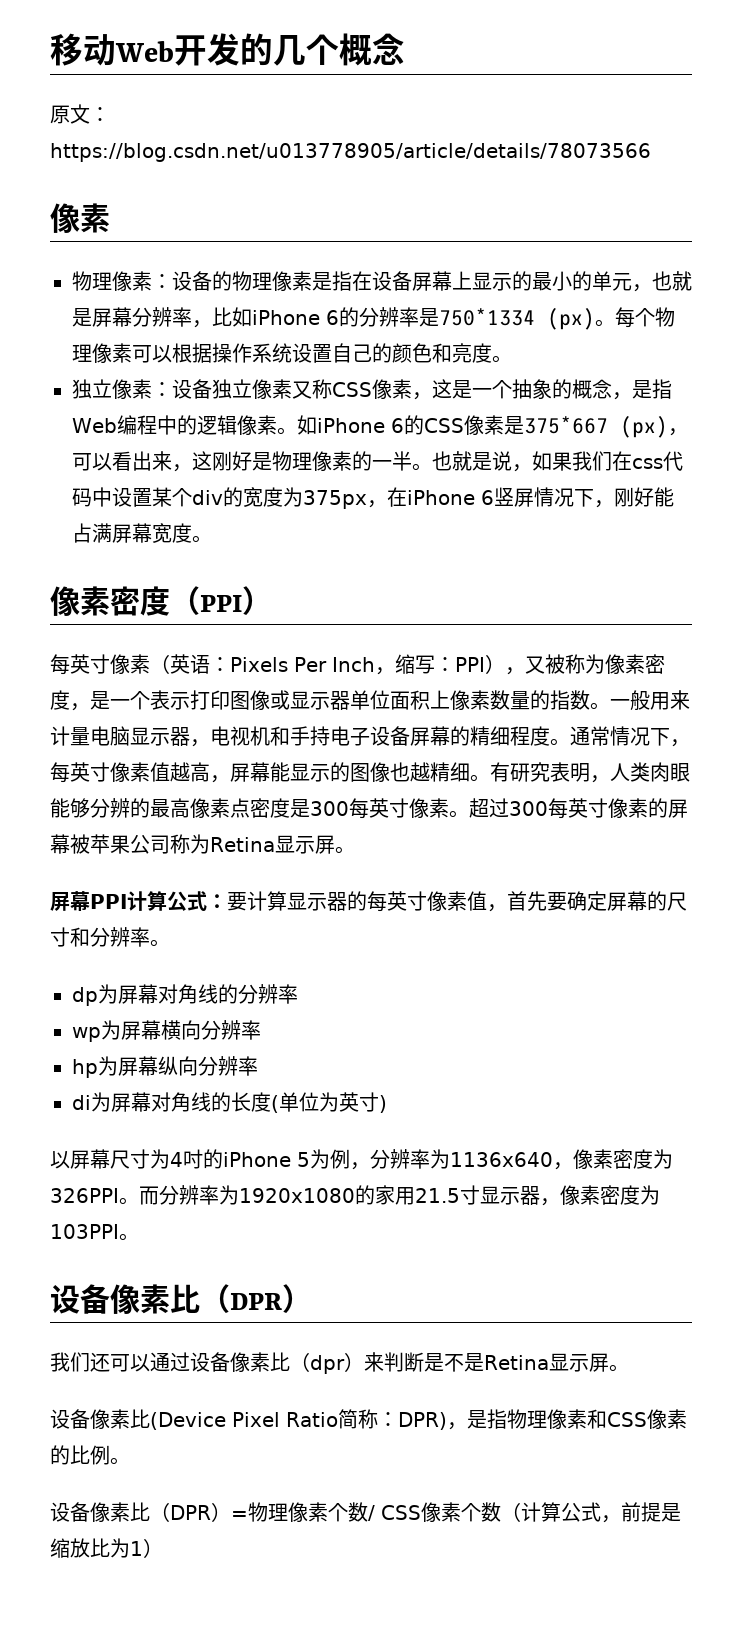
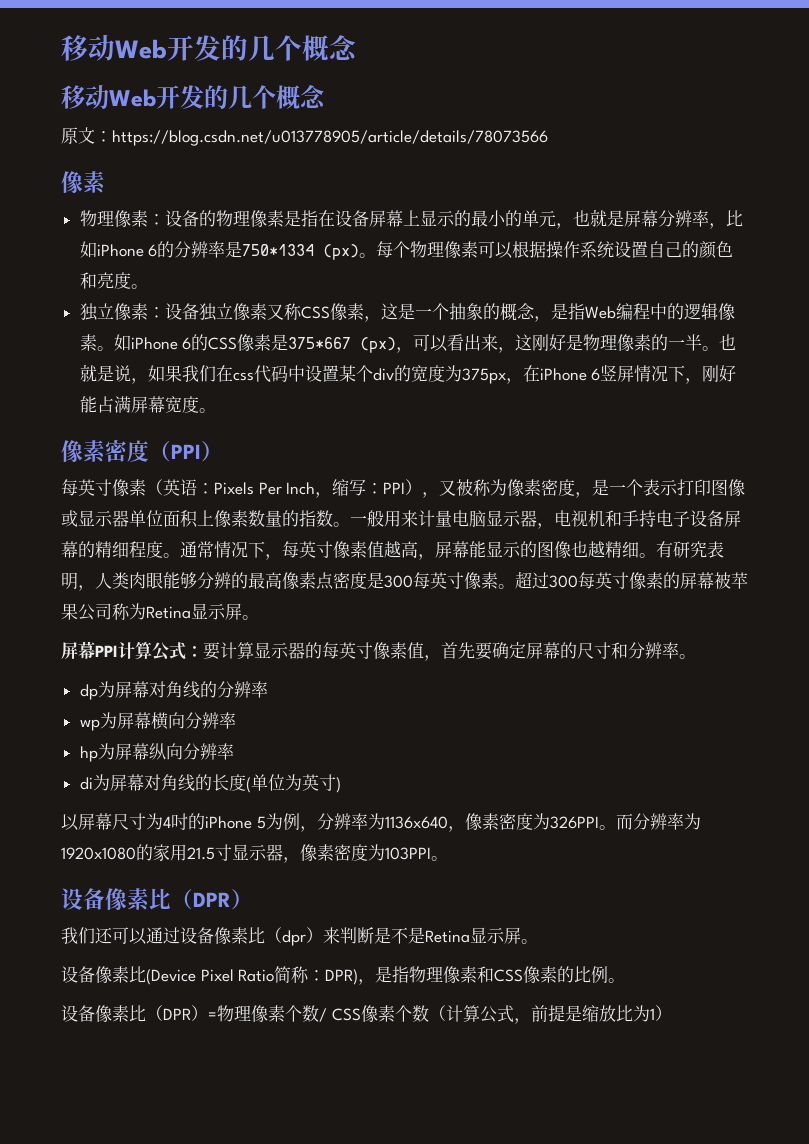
[50,33,405,66] 移动Web开发的几个概念 -> [61,34,358,61] [61,85,326,109] 移动Web开发的几个概念 // 移动Web开发的几个概念

